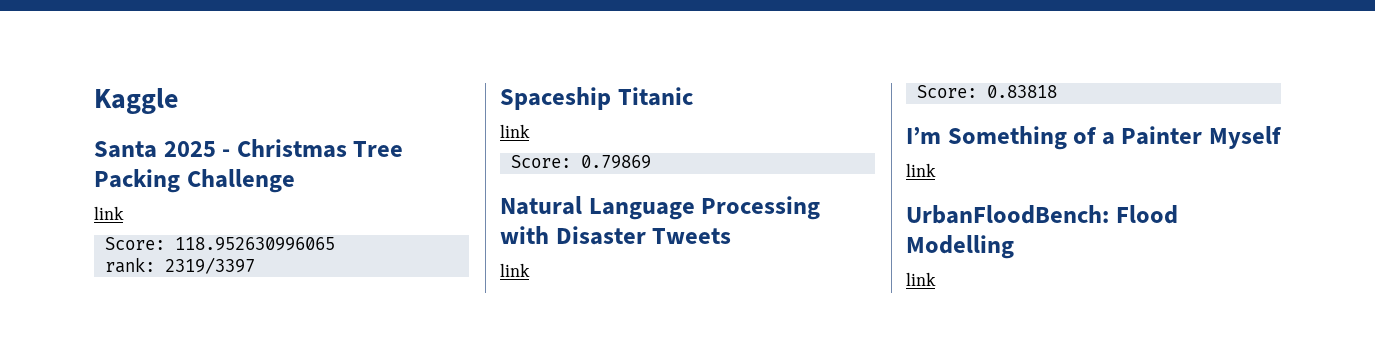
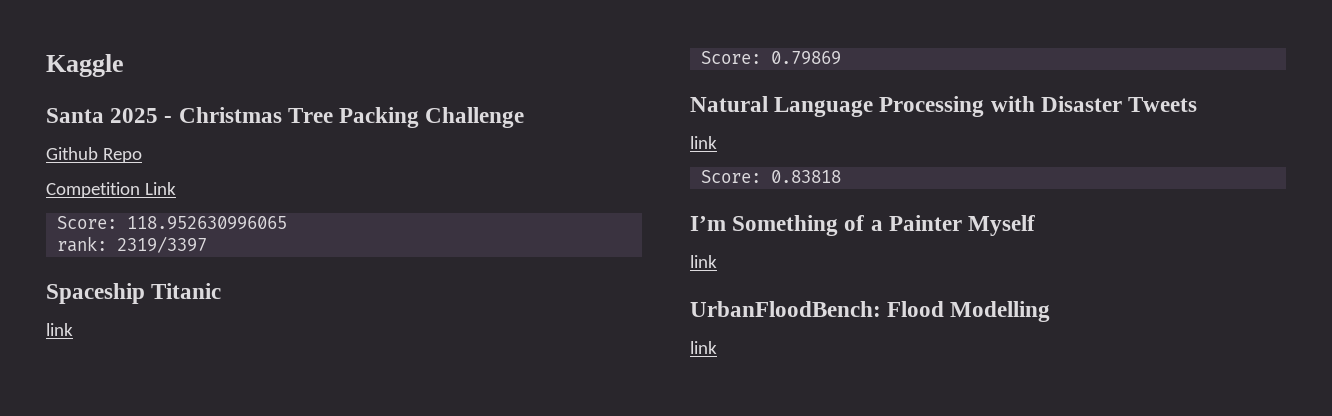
[94,206,124,220] link -> [46,147,142,163] [46,182,176,198] Github Repo // Competition Link

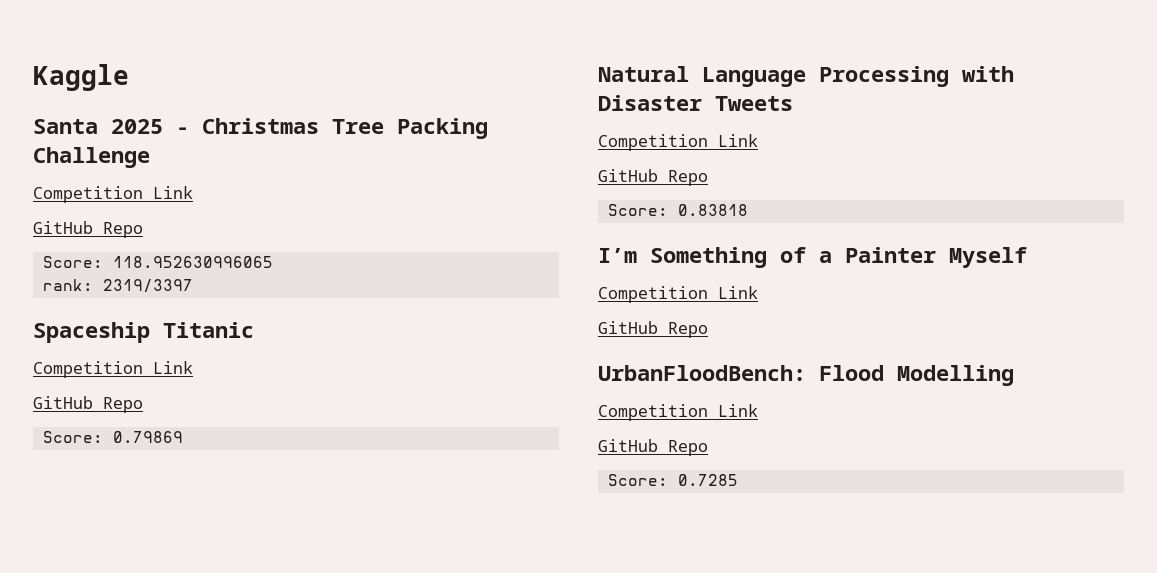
[46,147,142,163] [46,182,176,198] // Github Repo // Competition Link -> [33,186,193,203] [33,221,143,238] // Competition Link // GitHub Repo
[46,323,73,336] link -> [33,361,193,378] [33,396,143,413] Competition Link // GitHub Repo
[690,136,717,149] link -> [598,134,758,151] [598,169,708,186] Competition Link // GitHub Repo
[690,255,717,268] link -> [598,286,758,303] [598,321,708,338] Competition Link // GitHub Repo
[690,341,717,354] link -> [598,404,758,421] [598,439,708,456] [607,474,738,486] Competition Link // GitHub Repo // Score: 0.7285

